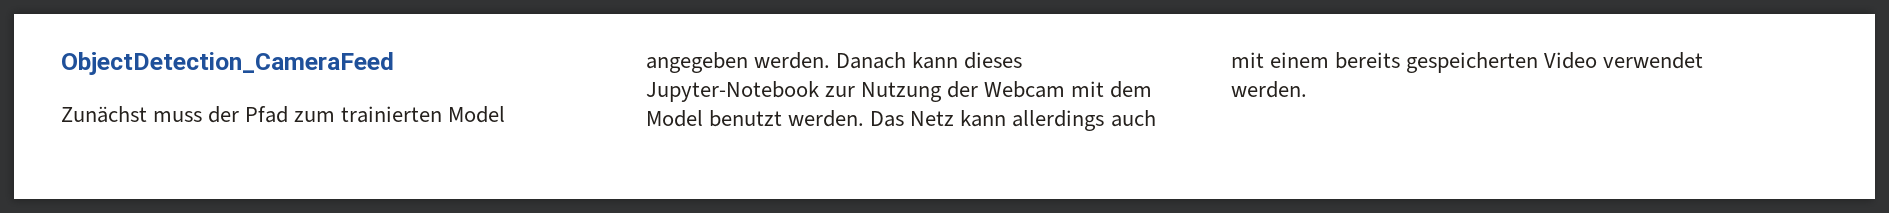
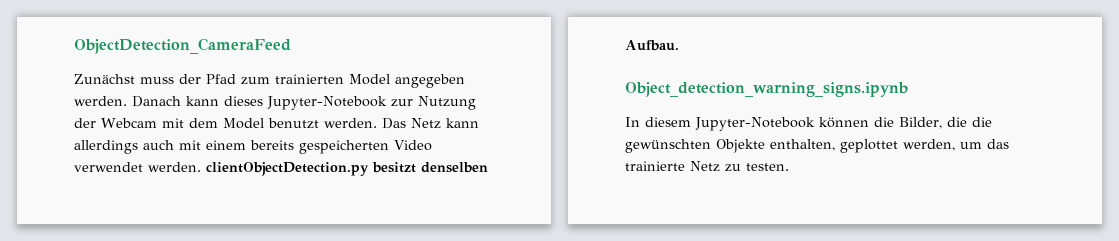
(1307, 89) none -> [206,162,488,176] [625,40,679,51] [625,82,908,97] [625,117,992,131] [625,139,1009,153] [625,161,789,172] clientObjectDetection.py besitzt denselben Aufbau. // Object_detection_warning_signs.ipynb // In diesem Jupyter-Notebook können die Bilder, die die gewünschten Objekte enthalten, geplottet werden, um das trainierte Netz zu testen.

